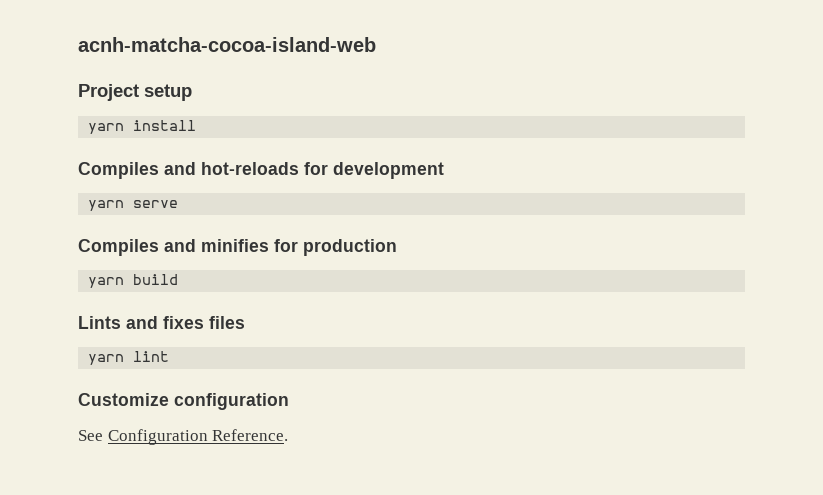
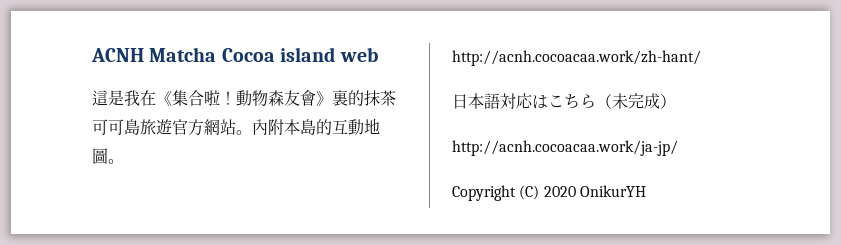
[78,37,376,52] [78,84,192,101] [88,120,197,134] [78,162,444,179] [88,200,179,211] [78,239,397,256] [88,274,179,288] [78,316,245,329] [88,351,170,365] [78,393,289,410] [78,429,289,445] acnh-matcha-cocoa-island-web // Project setup // yarn install // Compiles and hot-reloads for development // yarn serve // Compiles and minifies for production // yarn build // Lints and fixes files // yarn lint // Customize configuration // See Configuration Reference. -> [91,47,378,62] [92,90,396,107] [92,118,380,136] [92,148,124,164] [452,50,701,66] [452,93,676,109] [452,140,678,156] [452,185,646,201] ACNH Matcha Cocoa island web // 這是我在《集合啦！動物森友會》裏的抹茶可可島旅遊官方網站。內附本島的互動地圖。 // http://acnh.cocoacaa.work/zh-hant/ // 日本語対応はこちら（未完成） // http://acnh.cocoacaa.work/ja-jp/ // Copyright (C) 2020 OnikurYH

